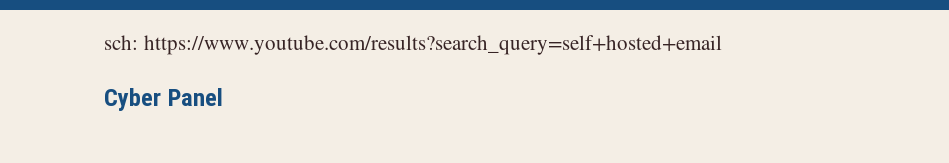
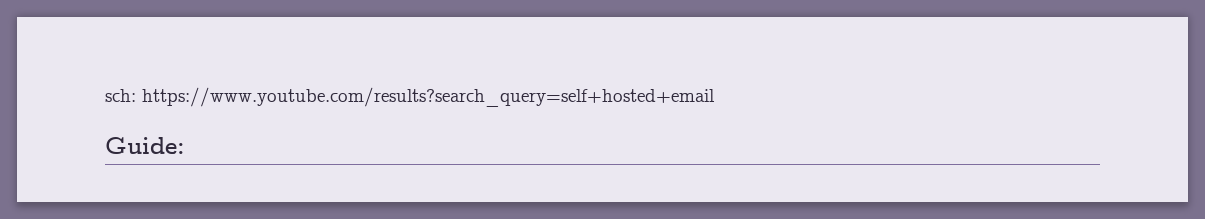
[104,88,223,111] Cyber Panel -> [105,137,185,154] Guide:

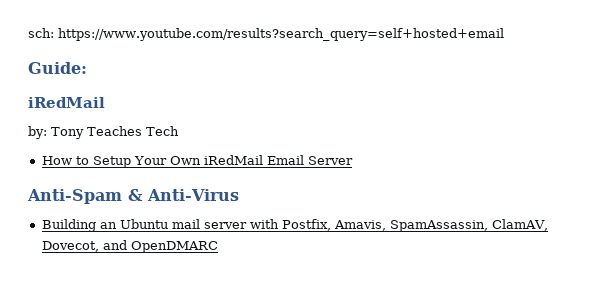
(185, 145) none -> [28,97,105,108] [28,126,179,139] [41,155,353,168] [27,189,239,204] [41,219,548,232] [41,240,218,253] // iRedMail // by: Tony Teaches Tech // How to Setup Your Own iRedMail Email Server // Anti-Spam & Anti-Virus // Building an Ubuntu mail server with Postfix, Amavis, SpamAssassin, ClamAV, Dovecot, and OpenDMARC

